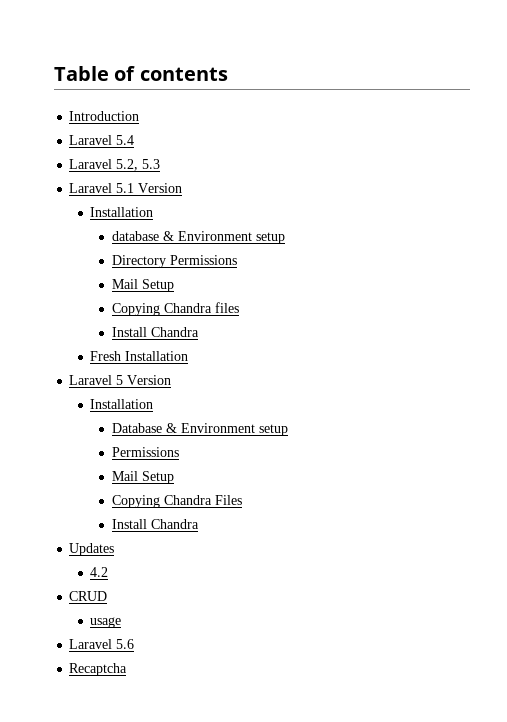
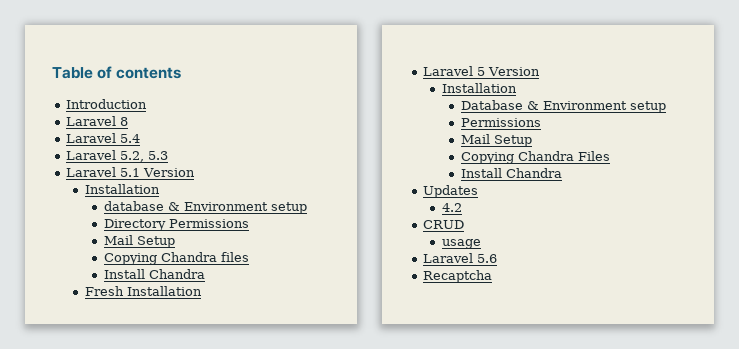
(140, 116) none -> [66,116,129,126] // Laravel 8

